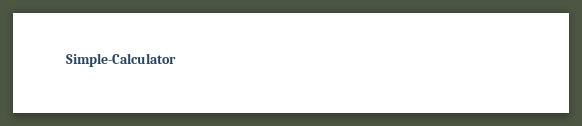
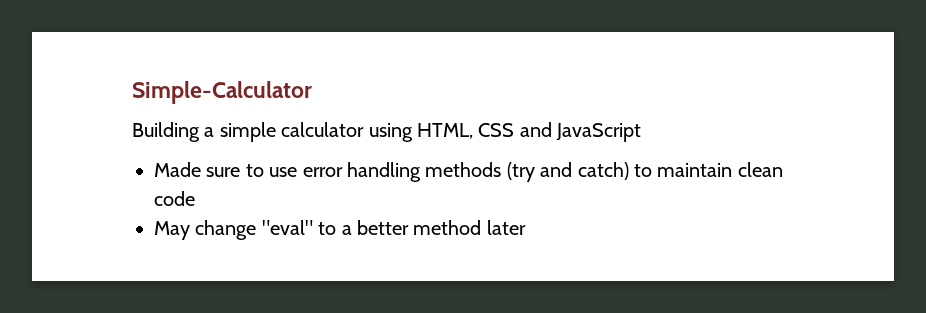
(176, 60) none -> [132,122,642,142] [154,162,783,182] [154,191,195,206] [154,220,526,240] // Building a simple calculator using HTML, CSS and JavaScript // Made sure to use error handling methods (try and catch) to maintain clean code // May change "eval" to a better method later

